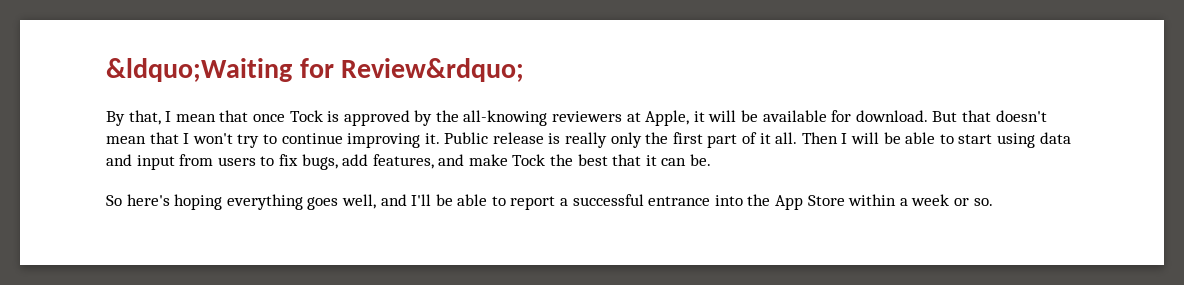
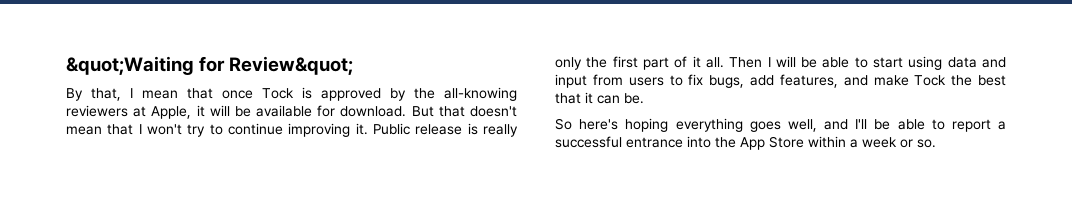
[106,58,525,82] &ldquo;Waiting for Review&rdquo; -> [66,56,354,75] &quot;Waiting for Review&quot;

